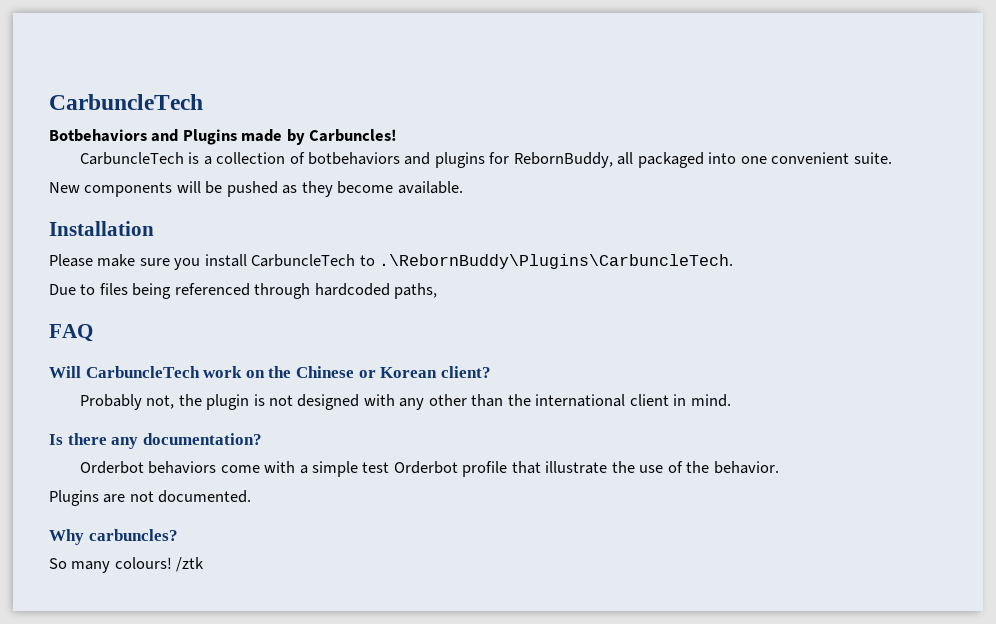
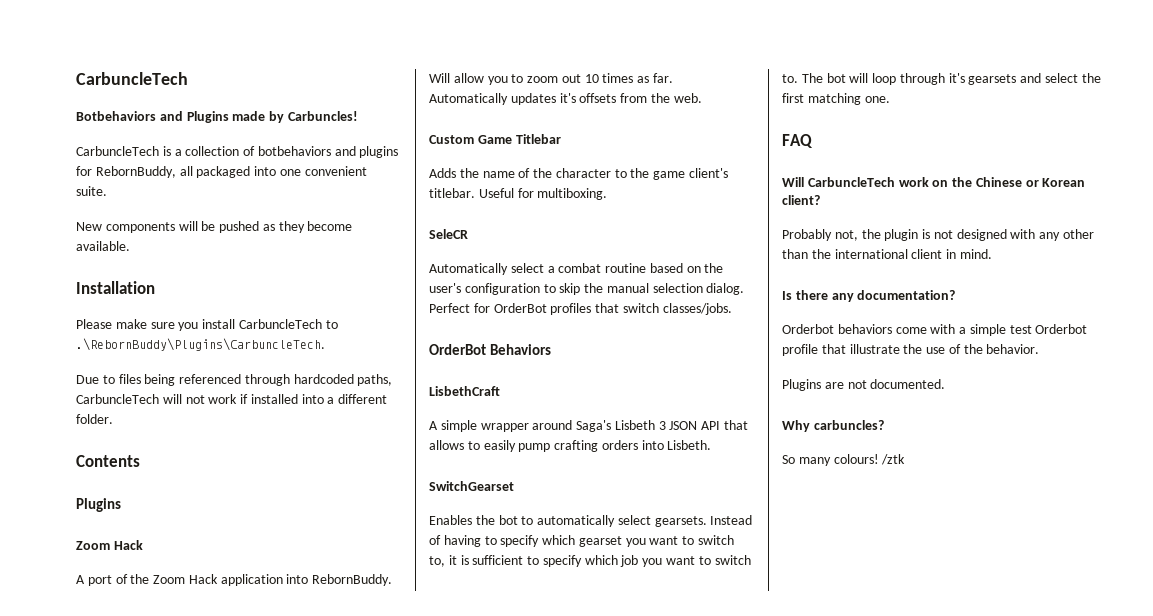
(438, 291) none -> [76,394,388,404] [76,414,113,424] [76,455,140,467] [76,498,121,512] [76,540,143,550] [76,574,393,586] [429,73,674,85] [429,93,702,105] [429,134,561,144] [429,168,729,180] [429,188,608,200] [429,229,468,239] [429,263,724,275] [429,283,745,295] [429,303,732,315] [429,344,552,355] [429,386,500,396] [429,420,749,432] [429,440,712,452] [429,481,514,491] [429,515,753,527] [429,535,735,547] [429,555,751,567] [782,73,1101,85] [782,93,890,105] CarbuncleTech will not work if installed into a different folder. // Contents // Plugins // Zoom Hack // A port of the Zoom Hack application into RebornBuddy. Will allow you to zoom out 10 times as far. Automatically updates it's offsets from the web. // Custom Game Titlebar // Adds the name of the character to the game client's titlebar. Useful for multiboxing. // SeleCR // Automatically select a combat routine based on the user's configuration to skip the manual selection dialog. Perfect for OrderBot profiles that switch classes/jobs. // OrderBot Behaviors // LisbethCraft // A simple wrapper around Saga's Lisbeth 3 JSON API that allows to easily pump crafting orders into Lisbeth. // SwitchGearset // Enables the bot to automatically select gearsets. Instead of having to specify which gearset you want to switch to, it is sufficient to specify which job you want to switch to. The bot will loop through it's gearsets and select the first matching one.

